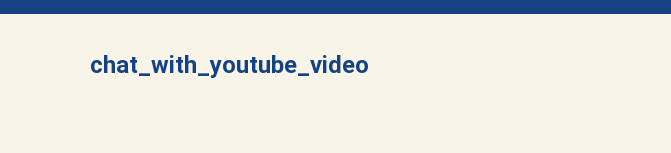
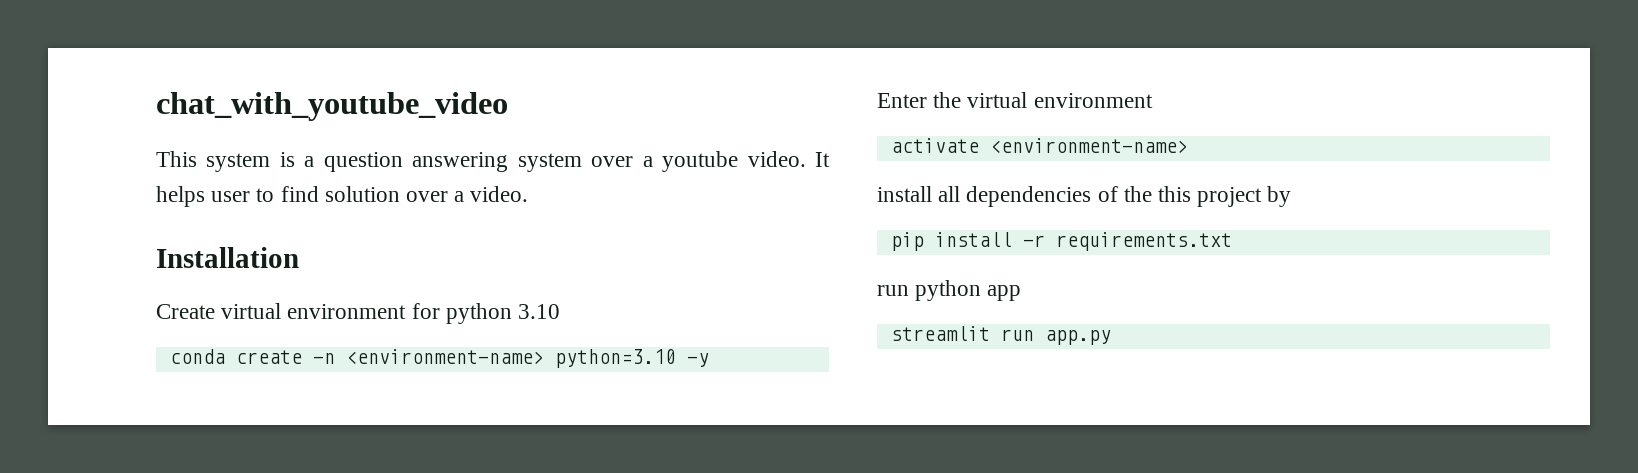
(369, 66) none -> [156,151,830,172] [156,186,529,207] [156,247,299,268] [156,303,561,324] [169,349,709,368] [877,92,1153,108] [890,138,1188,153] [877,186,1292,207] [890,232,1232,251] [877,280,1022,301] [890,326,1111,345] // This system is a question answering system over a youtube video. It helps user to find solution over a video. // Installation // Create virtual environment for python 3.10 // conda create -n <environment-name> python=3.10 -y // Enter the virtual environment // activate <environment-name> // install all dependencies of the this project by // pip install -r requirements.txt // run python app // streamlit run app.py

